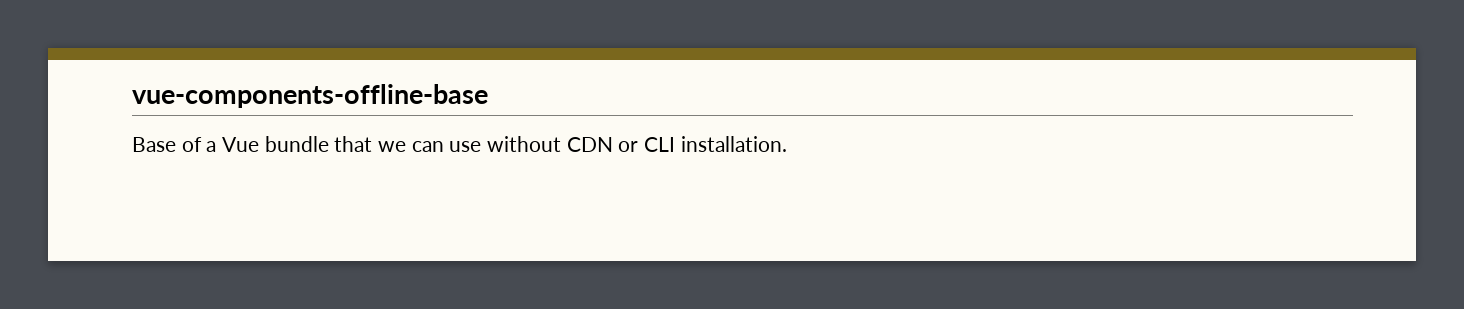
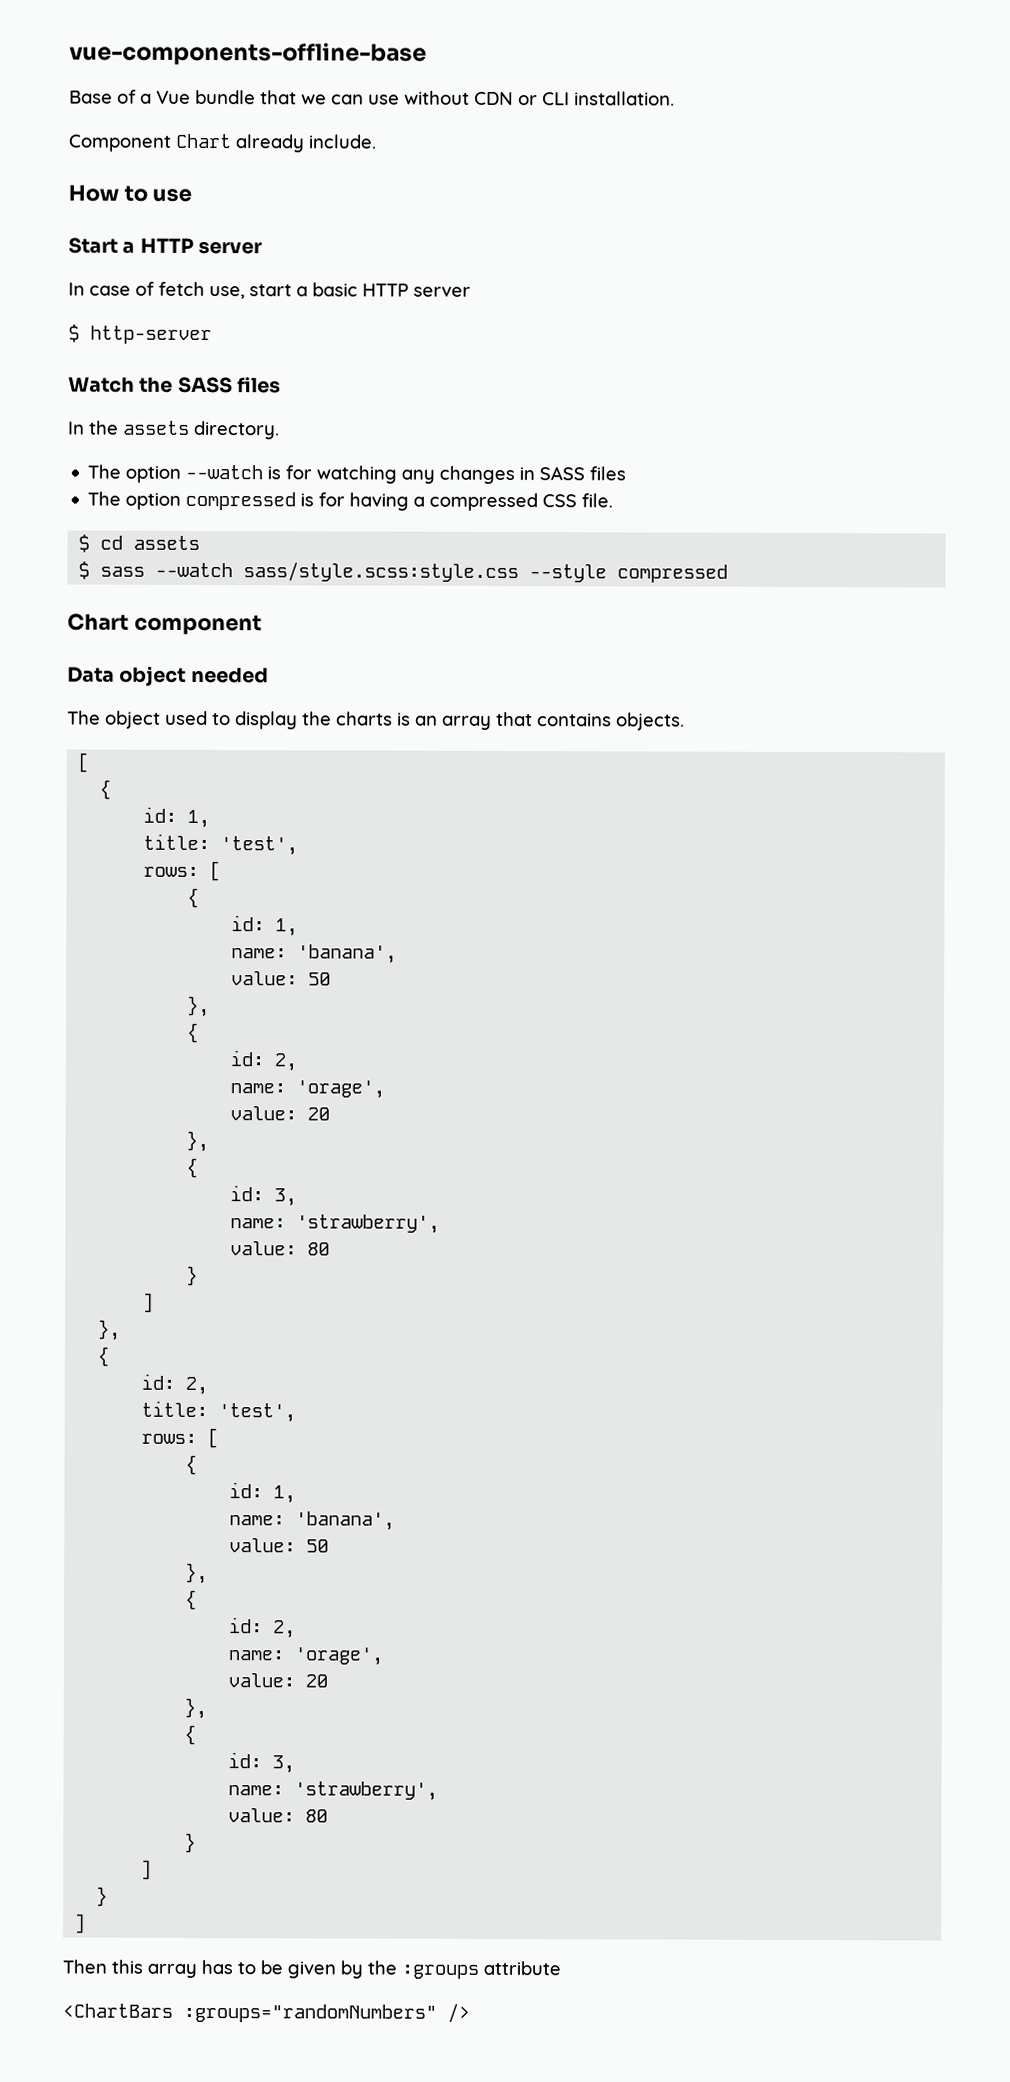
(787, 144) none -> [68,133,377,153] [68,184,193,202] [68,237,262,255] [68,281,471,300] [68,324,212,345] [68,376,281,394] [68,420,280,440] [87,464,627,485] [87,491,614,512] [78,534,201,553] [78,561,729,583] [67,613,262,636] [67,665,269,686] [67,710,685,731] [77,752,90,773] [99,779,112,800] [143,806,211,829] [143,833,299,856] [143,861,222,882] [187,887,200,908] [231,915,299,937] [231,944,398,964] [231,971,332,986] [187,995,211,1018] [186,1022,200,1043] [230,1050,298,1072] [230,1080,386,1099] [230,1106,331,1121] [186,1130,210,1153] [186,1157,199,1178] [230,1185,298,1207] [230,1214,441,1234] [230,1241,331,1256] [186,1265,199,1286] [142,1292,155,1313] [98,1319,122,1341] [97,1346,110,1367] [141,1373,209,1396] [141,1400,297,1423] [141,1428,220,1449] [185,1454,198,1475] [229,1482,297,1504] [229,1511,396,1531] [229,1538,330,1553] [185,1562,209,1585] [185,1589,198,1610] [229,1617,297,1639] [228,1647,384,1666] [228,1673,329,1688] [184,1697,208,1720] [184,1724,197,1745] [228,1752,296,1774] [228,1781,439,1801] [228,1808,329,1823] [184,1832,197,1853] [140,1859,153,1880] [96,1886,109,1907] [74,1913,87,1934] [62,1959,561,1979] [62,2003,470,2023] // Component Chart already include. // How to use // Start a HTTP server // In case of fetch use, start a basic HTTP server // $ http-server // Watch the SASS files // In the assets directory. // The option --watch is for watching any changes in SASS files // The option compressed is for having a compressed CSS file. // $ cd assets // $ sass --watch sass/style.scss:style.css --style compressed // Chart component // Data object needed // The object used to display the charts is an array that contains objects. // [ // { // id: 1, // title: 'test', // rows: [ // { // id: 1, // name: 'banana', // value: 50 // }, // { // id: 2, // name: 'orage', // value: 20 // }, // { // id: 3, // name: 'strawberry', // value: 80 // } // ] // }, // { // id: 2, // title: 'test', // rows: [ // { // id: 1, // name: 'banana', // value: 50 // }, // { // id: 2, // name: 'orage', // value: 20 // }, // { // id: 3, // name: 'strawberry', // value: 80 // } // ] // } // ] // Then this array has to be given by the :groups attribute // <ChartBars :groups="randomNumbers" />

